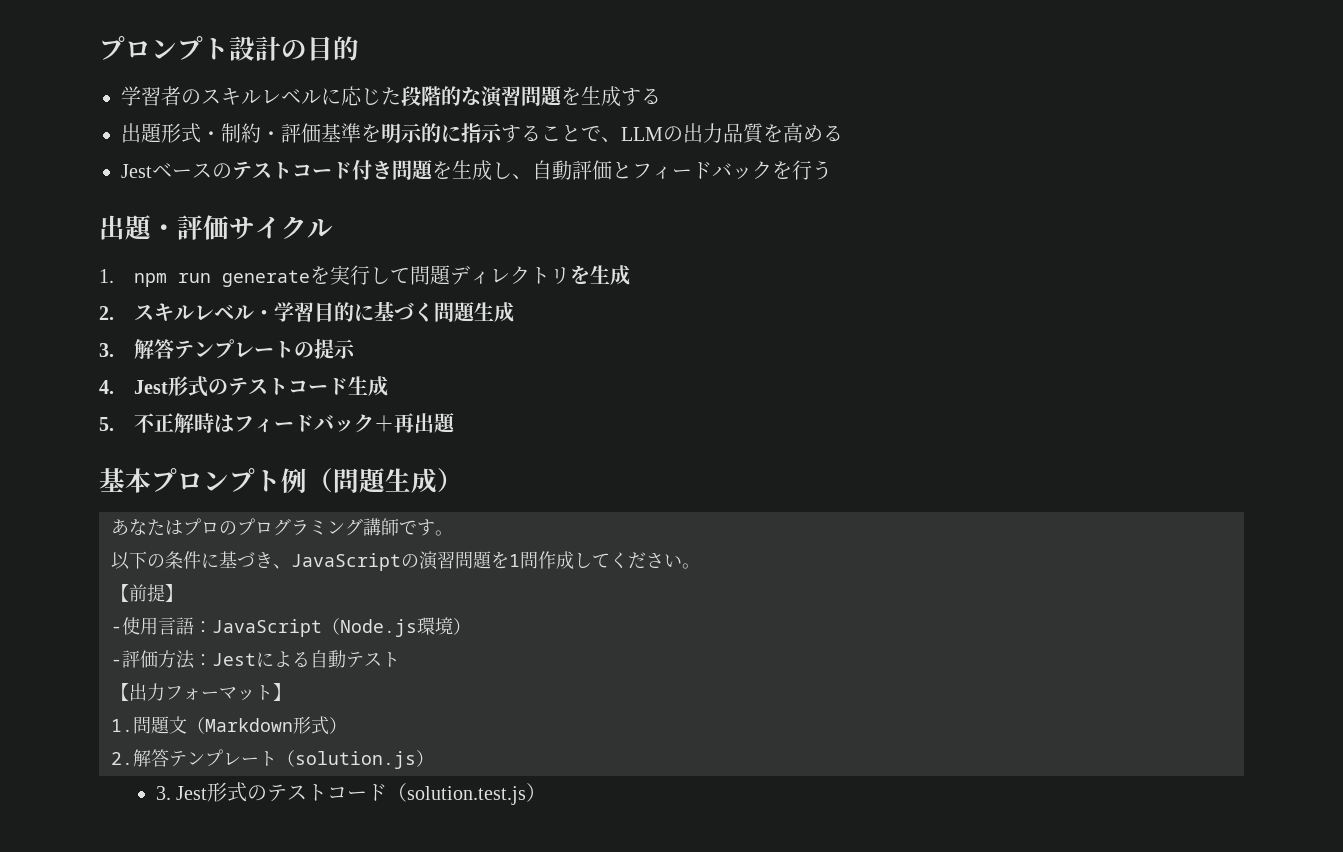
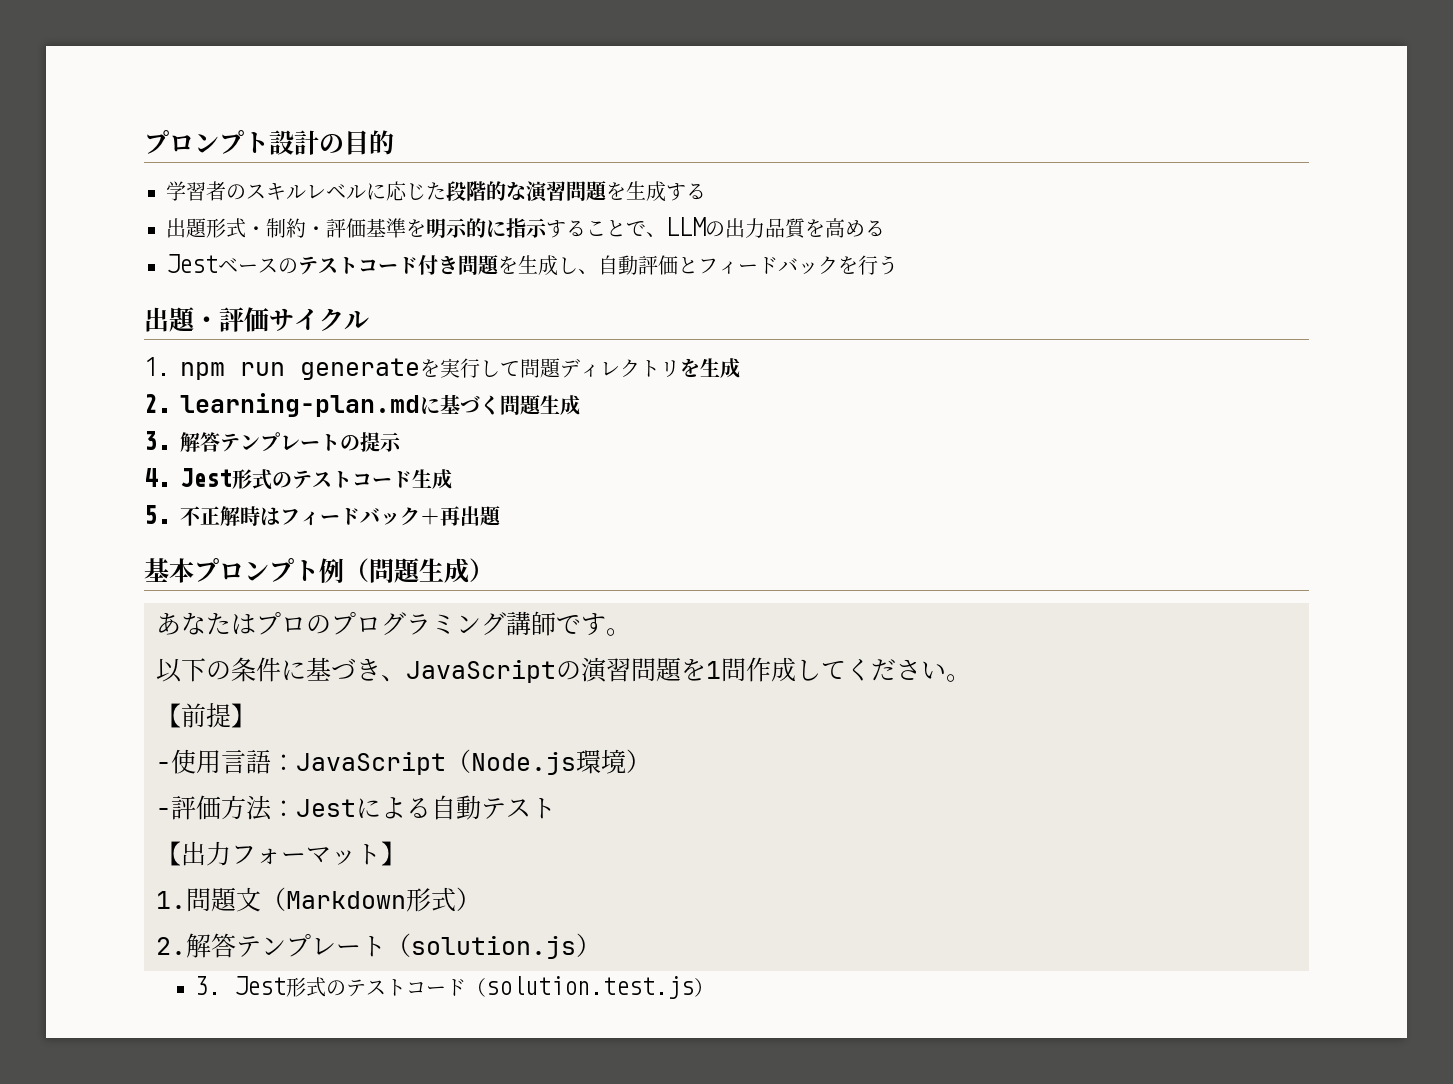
[134,302,355,322] スキルレベル・学習目的 -> [180,393,420,417] learning-plan.md

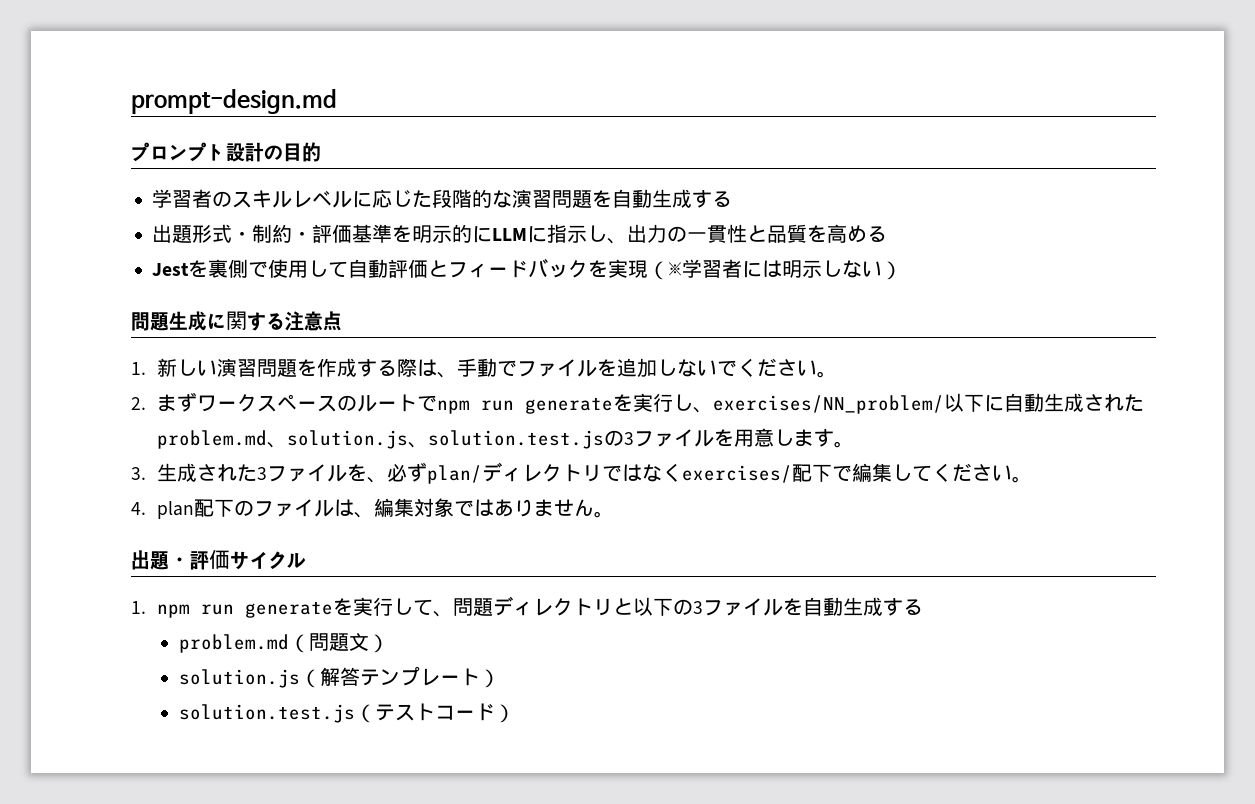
(144, 142) none -> [131,89,337,114] prompt-design.md //
(626, 191) none -> [612,189,653,208] 自動
[506,217,885,239] [166,254,598,276] 指示することで、LLMの出力品質を高める // Jestベースのテストコード付き問題を生成し、 -> [492,224,888,244] [152,259,349,278] LLMに指示し、出力の一貫性と品質を高める // Jestを裏側で使用して
[858,255,898,275] 行う -> [608,259,903,280] [131,311,342,331] [131,358,838,378] [131,392,1145,414] [157,428,855,449] [131,462,1033,484] [131,498,615,519] 実現（※学習者には明示しない） // 問題生成に関する注意点 // 1.新しい演習問題を作成する際は、手動でファイルを追加しないでください。 // 2.まずワークスペースのルートでnpm run generateを実行し、exercises/NN_problem/以下に自動生成されたproblem.md、solution.js、solution.test.jsの3ファイルを用意します。 // 3.生成された3ファイルを、必ずplan/ディレクトリではなくexercises/配下で編集してください。 // 4. plan配下のファイルは、編集対象ではありません。
(520, 368) none -> [433,611,454,617] 、
[680,358,740,378] [144,393,580,417] [144,431,402,452] [144,468,452,490] [144,505,502,526] [144,558,494,583] [156,611,631,636] [156,657,971,683] [156,703,256,728] [156,749,651,775] [156,795,556,821] [156,841,406,866] [156,887,481,912] [156,933,601,959] [194,976,694,999] を生成 // 2. learning-plan.mdに基づく問題生成 // 3.解答テンプレートの提示 // 4. Jest形式のテストコード生成 // 5.不正解時はフィードバック＋再出題 // 基本プロンプト例（問題生成） // あなたはプロのプログラミング講師です。 // 以下の条件に基づき、JavaScriptの演習問題を1問作成してください。 // 【前提】 // -使用言語：JavaScript（Node.js環境） // -評価方法：Jestによる自動テスト // 【出力フォーマット】 // 1.問題文（Markdown形式） // 2.解答テンプレート（solution.js） // 3. Jest形式のテストコード（solution.test.js -> [613,597,924,616] [178,632,389,653] [178,666,500,688] [178,703,495,723] と以下の3ファイルを自動生成する // problem.md（問題文） // solution.js（解答テンプレート） // solution.test.js（テストコード

